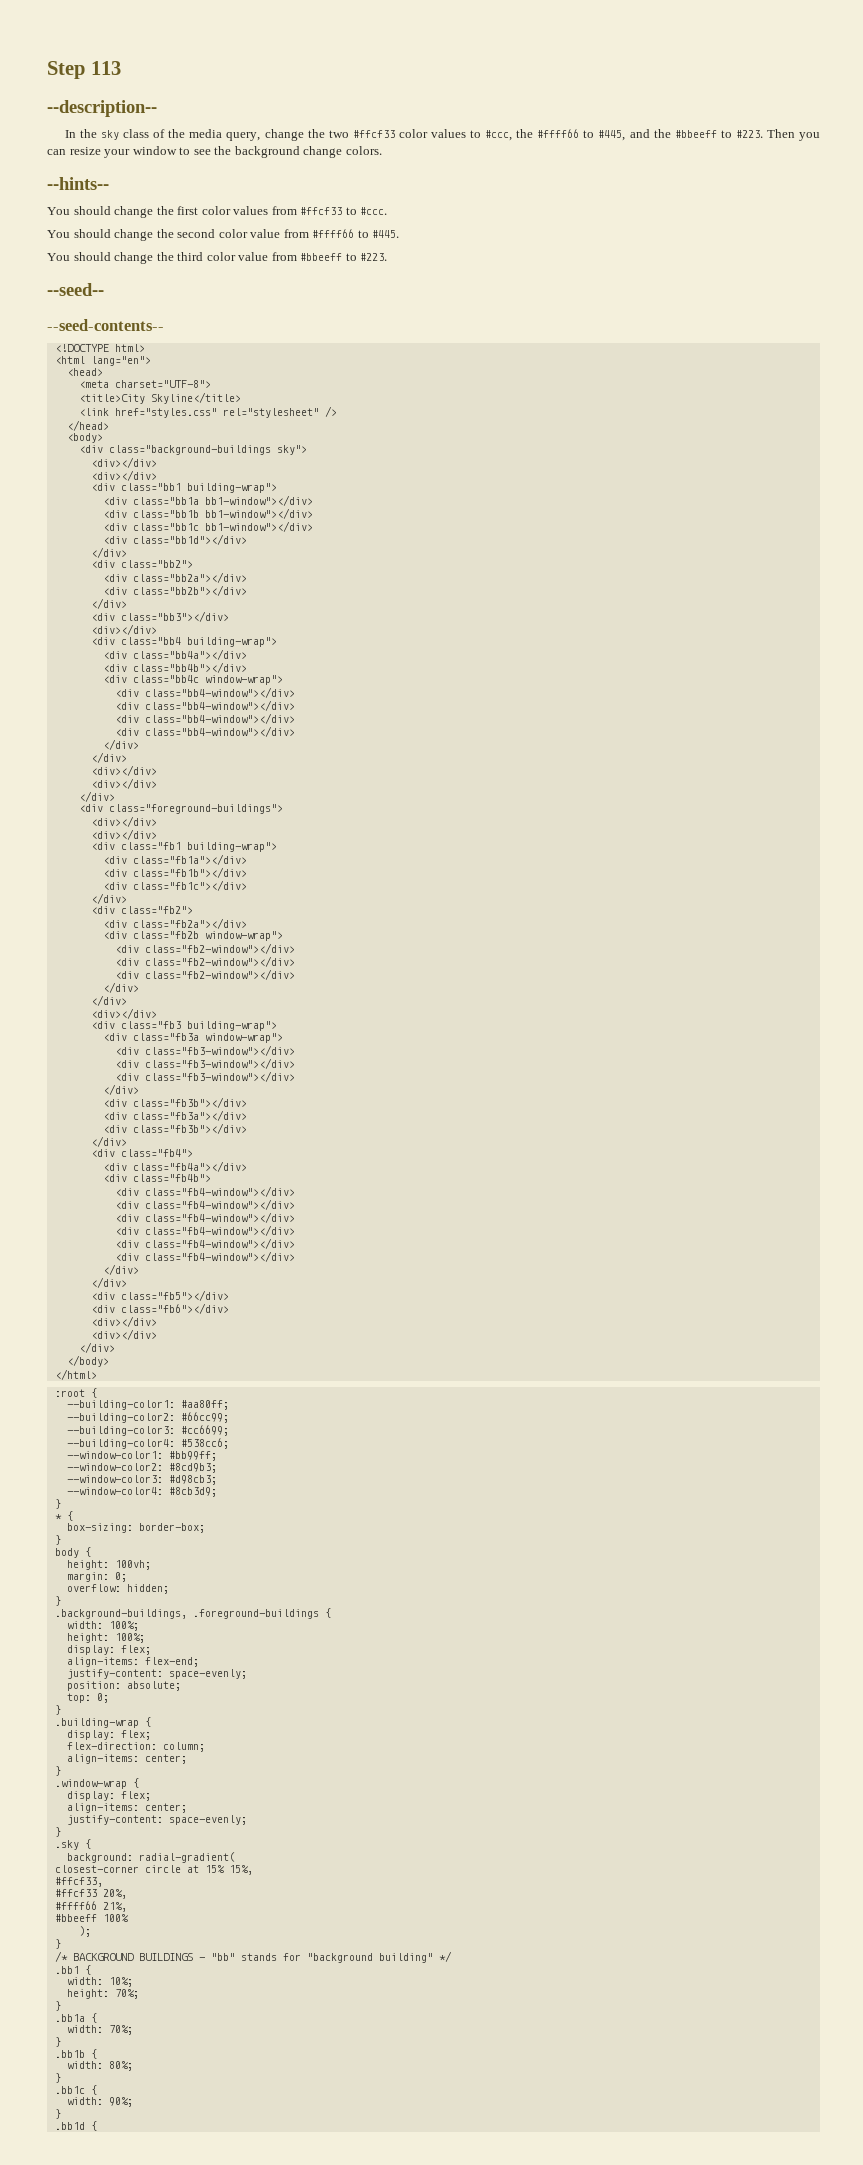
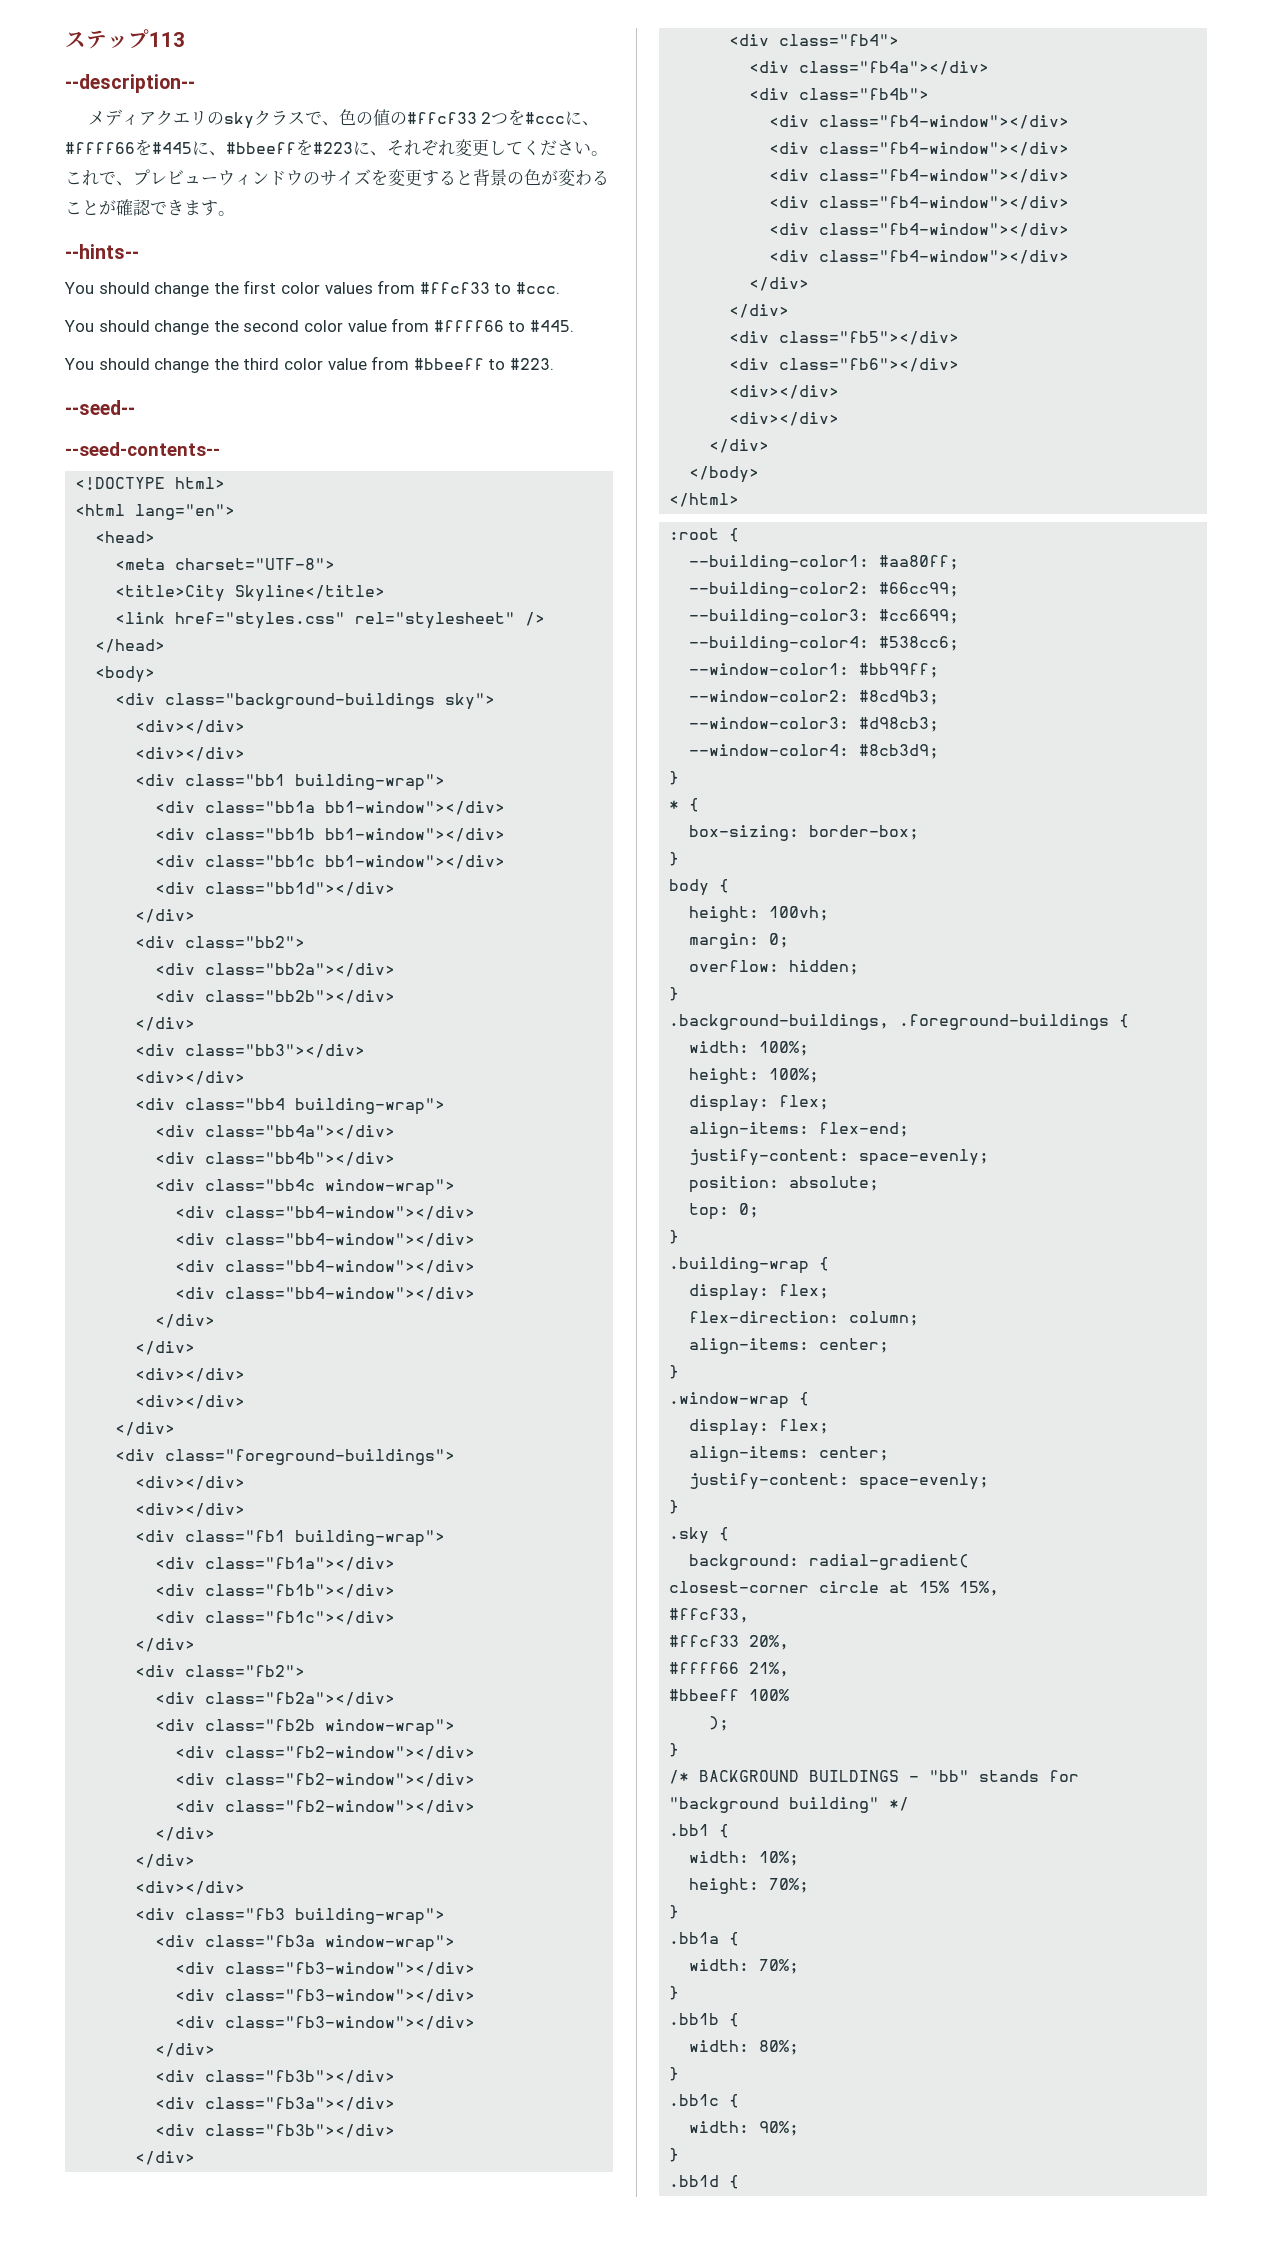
[47,61,85,79] Step -> [65,29,149,49] ステップ
[64,129,820,141] [47,146,382,158] In the sky class of the media query, change the two #ffcf33 color values to #ccc, the #ffff66 to #445, and the #bbeeff to #223. Then you can resize your window to see the background change colors. -> [87,109,600,129] [65,139,608,156] [65,169,609,187] [65,199,235,216] メディアクエリのskyクラスで、色の値の#ffcf33 2つを#cccに、#ffff66を#445に、#bbeeffを#223に、それぞれ変更してください。これで、プレビューウィンドウのサイズを変更すると背景の色が変わることが確認できます。

